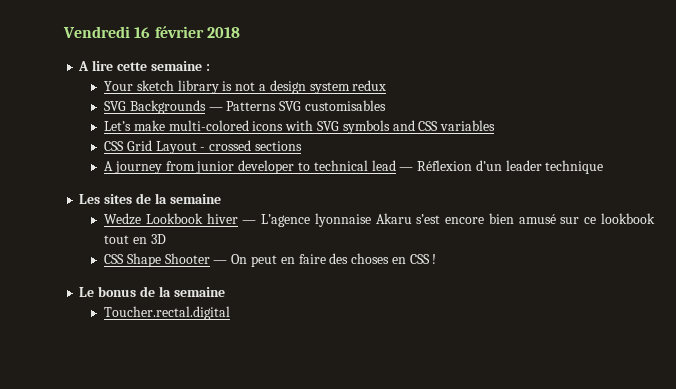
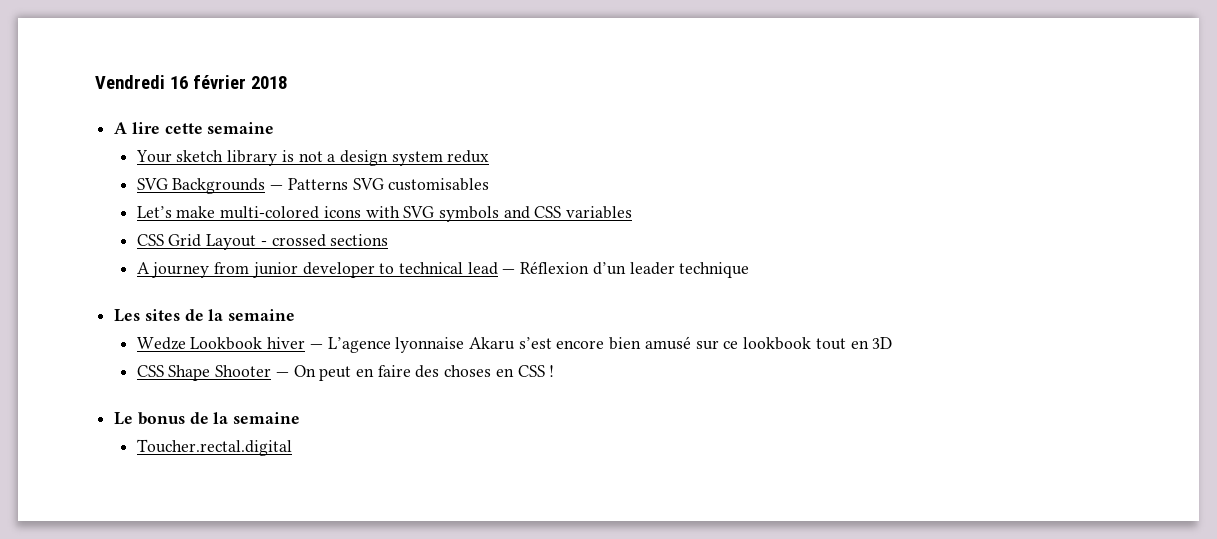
[205,64,210,71] : -> (275, 128) none

